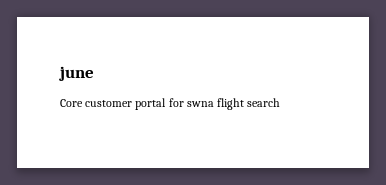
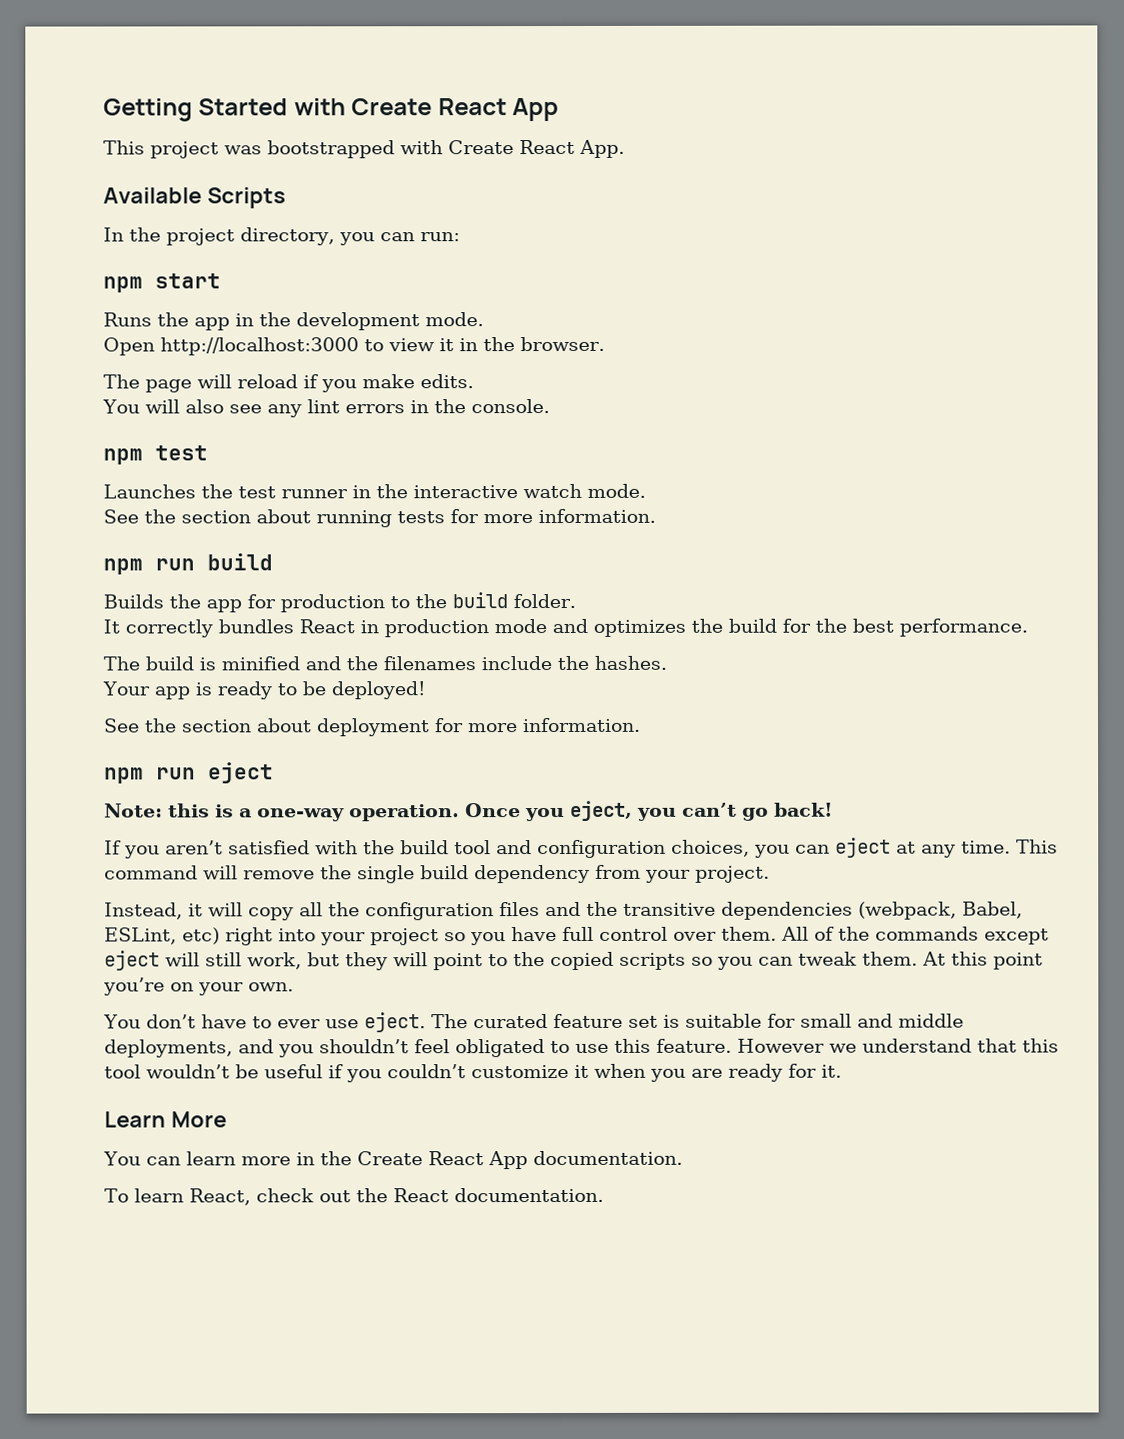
[59,66,94,81] [60,98,281,110] june // Core customer portal for swna flight search -> [103,98,560,122] [103,139,625,159] [103,187,286,209] [103,227,460,246] [103,273,221,293] [103,312,484,331] [103,336,605,356] [103,374,474,393] [102,399,550,418] [103,445,208,465] [103,483,646,499] [103,508,656,528] [103,553,273,575] [103,592,576,613] [103,618,1028,638] [103,655,667,671] [102,681,426,700] [103,717,641,737] [104,762,274,784] [104,800,833,822] [104,837,1058,859] [104,864,770,884] [104,901,1023,921] [104,926,1049,946] [104,950,1043,971] [103,977,294,996] [103,1012,964,1033] [104,1038,1059,1058] [104,1063,842,1083] [104,1111,227,1128] [103,1150,683,1170] [104,1187,604,1206] Getting Started with Create React App // This project was bootstrapped with Create React App. // Available Scripts // In the project directory, you can run: // npm start // Runs the app in the development mode. // Open http://localhost:3000 to view it in the browser. // The page will reload if you make edits. // You will also see any lint errors in the console. // npm test // Launches the test runner in the interactive watch mode. // See the section about running tests for more information. // npm run build // Builds the app for production to the build folder. // It correctly bundles React in production mode and optimizes the build for the best performance. // The build is minified and the filenames include the hashes. // Your app is ready to be deployed! // See the section about deployment for more information. // npm run eject // Note: this is a one-way operation. Once you eject, you can’t go back! // If you aren’t satisfied with the build tool and configuration choices, you can eject at any time. This command will remove the single build dependency from your project. // Instead, it will copy all the configuration files and the transitive dependencies (webpack, Babel, ESLint, etc) right into your project so you have full control over them. All of the commands except eject will still work, but they will point to the copied scripts so you can tweak them. At this point you’re on your own. // You don’t have to ever use eject. The curated feature set is suitable for small and middle deployments, and you shouldn’t feel obligated to use this feature. However we understand that this tool wouldn’t be useful if you couldn’t customize it when you are ready for it. // Learn More // You can learn more in the Create React App documentation. // To learn React, check out the React documentation.

